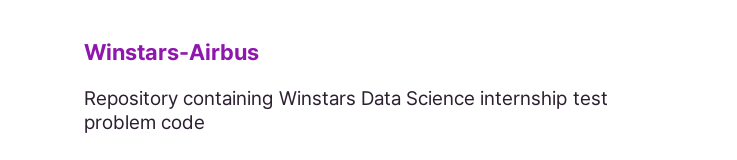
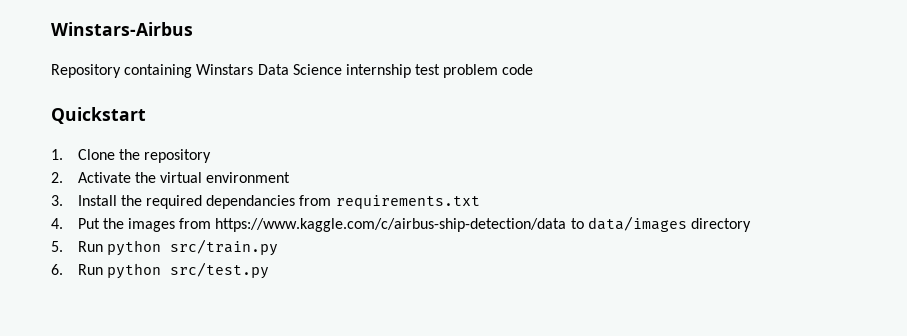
(206, 122) none -> [51,107,146,124] [51,149,212,163] [51,172,291,183] [51,195,480,209] [51,216,752,232] [51,239,278,256] [51,262,269,279] // Quickstart // 1. Clone the repository // 2. Activate the virtual environment // 3. Install the required dependancies from requirements.txt // 4. Put the images from https://www.kaggle.com/c/airbus-ship-detection/data to data/images directory // 5. Run python src/train.py // 6. Run python src/test.py

